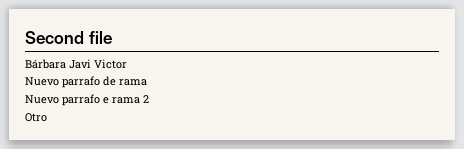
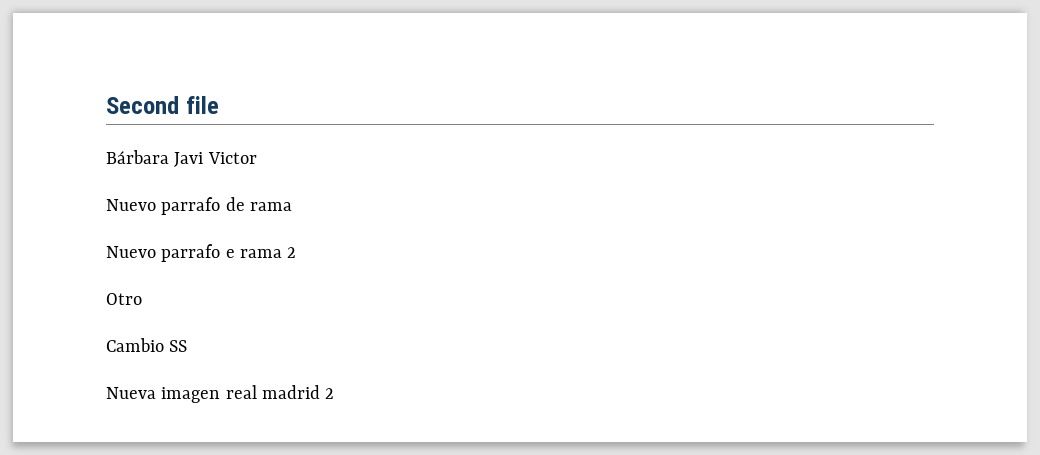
(47, 117) none -> [106,338,188,352] [106,385,335,403] // Cambio SS // Nueva imagen real madrid 2

